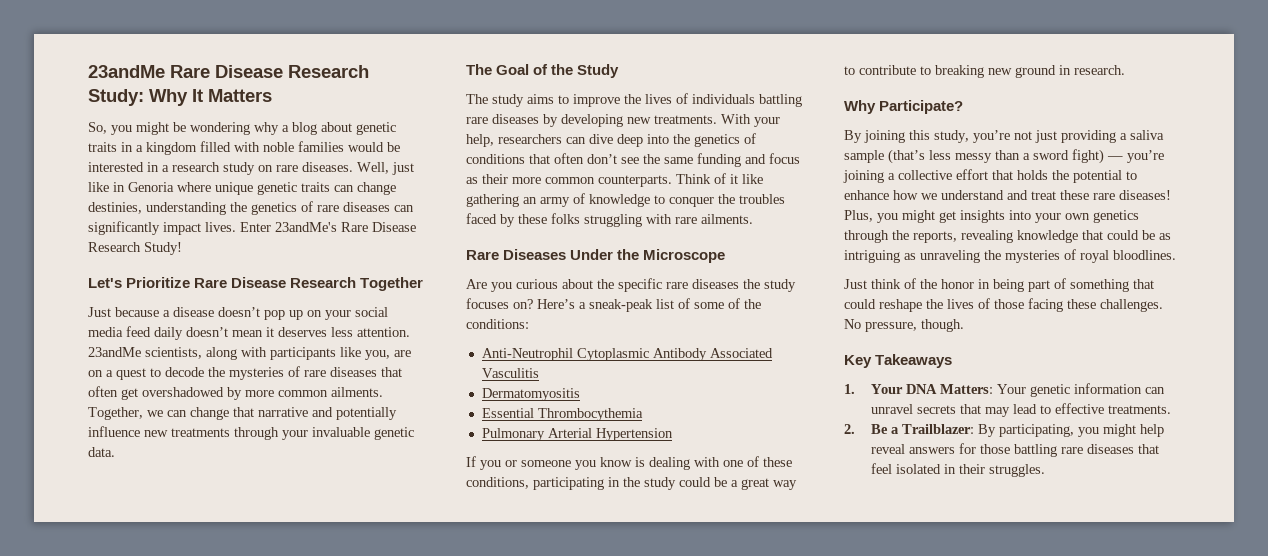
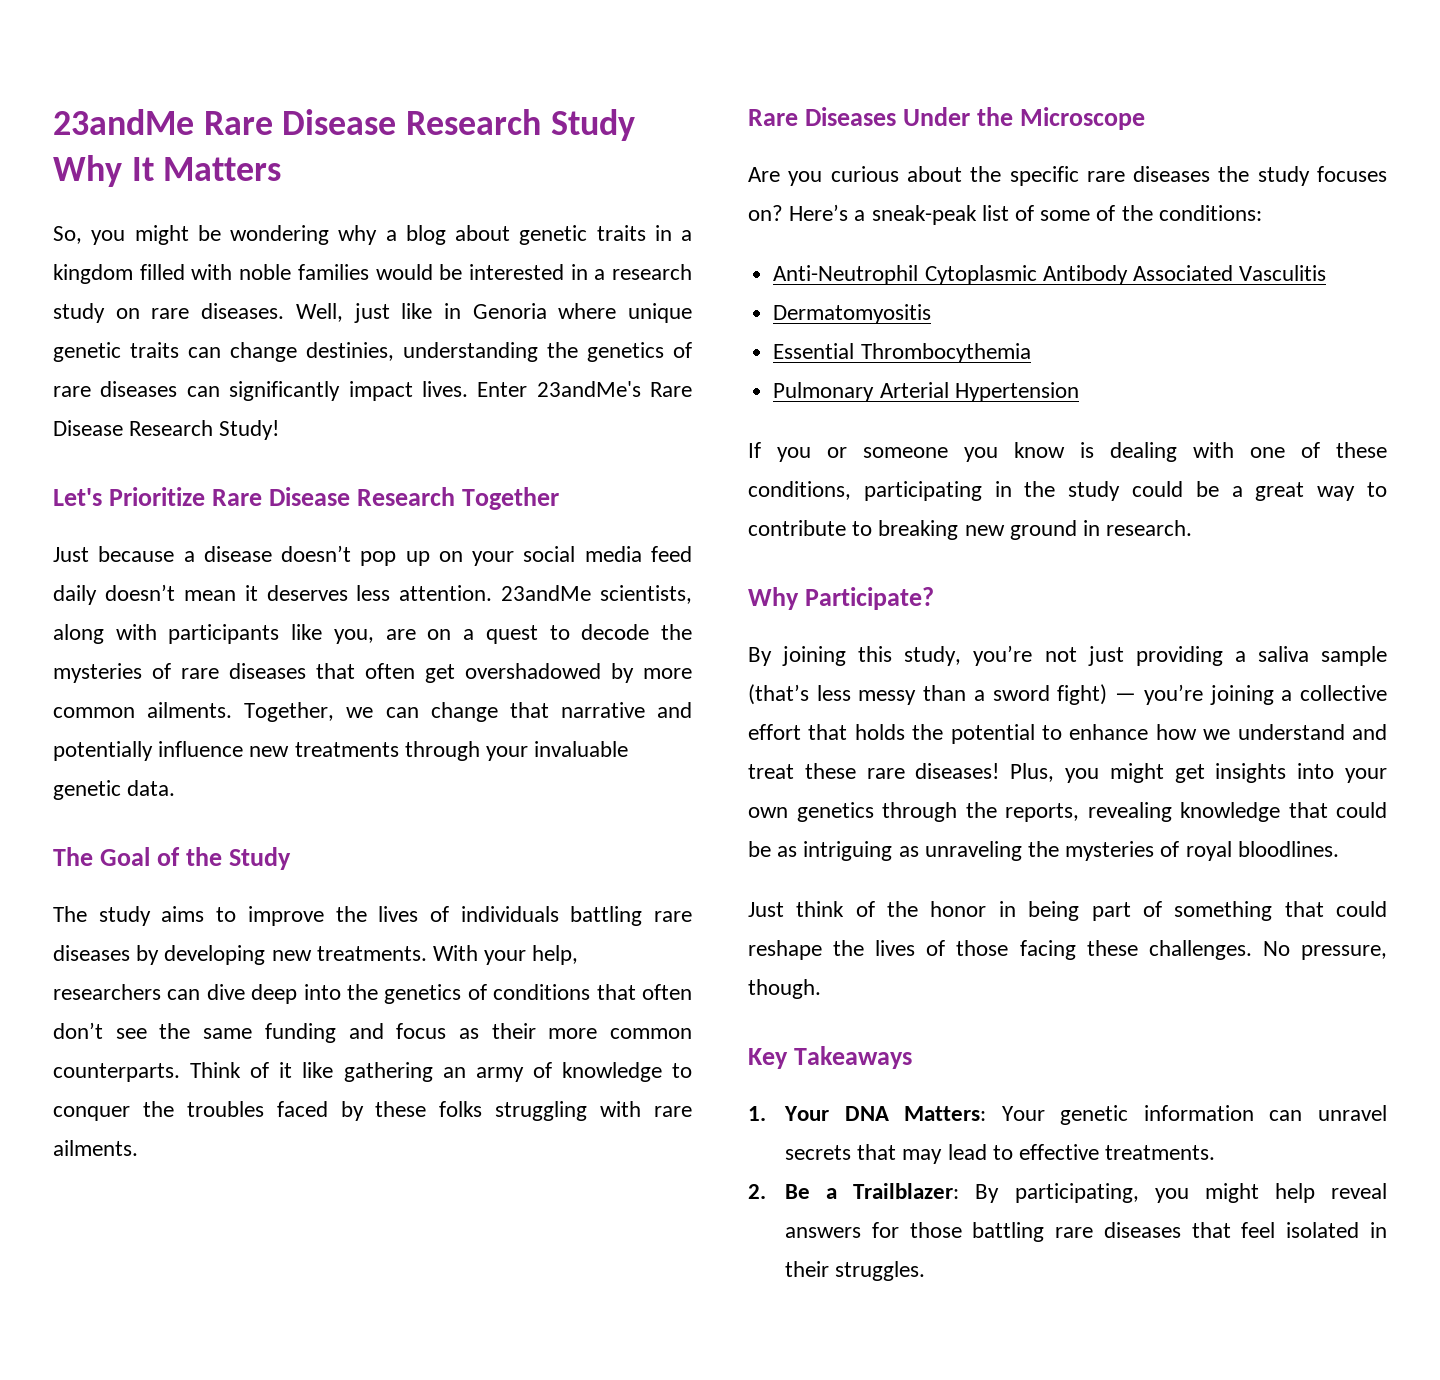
[88,89,144,106] Study: -> [550,109,635,141] Study

